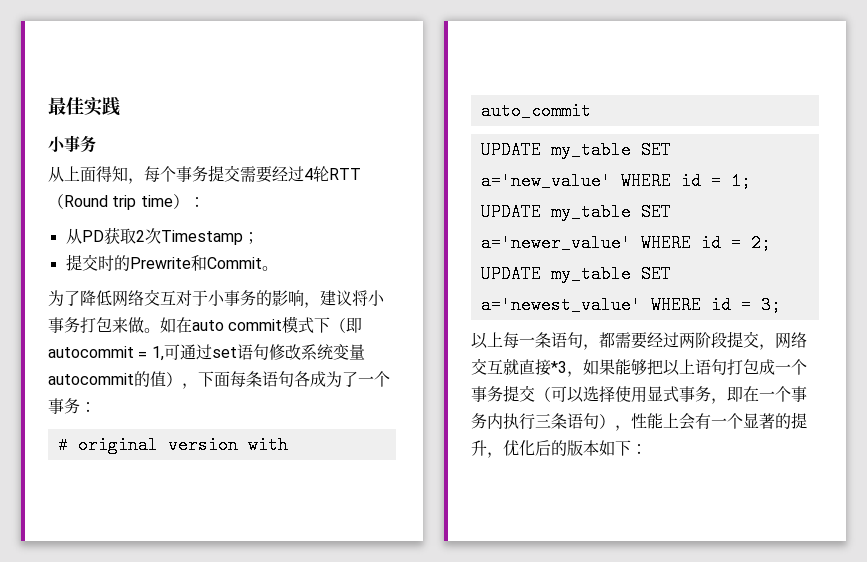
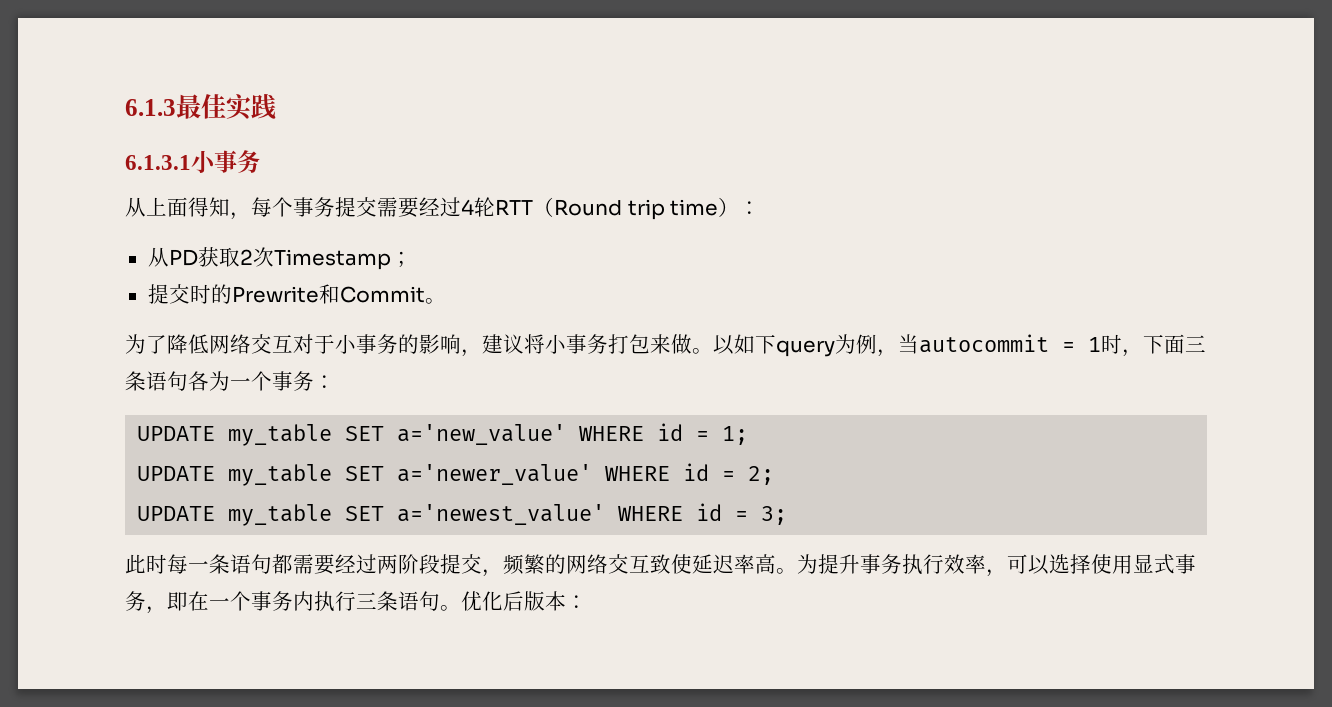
(48, 106) none -> [125,99,176,116] 6.1.3
(120, 106) none -> [125,155,191,170] 6.1.3.1
[160,316,363,333] [48,344,365,361] [48,371,246,389] 如在auto commit模式下（即autocommit = 1,可通过set语句修改系统变量autocommit的值），下面每 -> [713,334,1206,357] 以如下query为例，当autocommit = 1时，下面三
[310,371,358,387] 成为了 -> [209,371,230,391] 为
[57,436,288,454] [480,102,591,120] // # original version with auto_commit -> (335, 382) none
[471,332,503,349] 以上 -> [125,554,167,574] 此时
[583,344,599,350] ， -> (272, 564) none
[775,332,807,349] [471,358,807,377] [471,385,551,402] 网络交互就直接*3，如果能够把以上语句打包成一个事务提交（ -> [503,554,1007,577] 频繁的网络交互致使延迟率高。为提升事务执行效率，
[599,412,807,431] [471,440,631,458] ），性能上会有一个显著的提升，优化后的版本如下 -> [440,591,566,611] 。优化后版本

